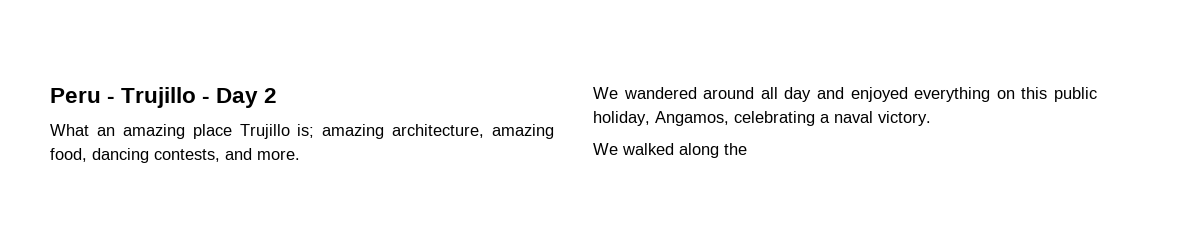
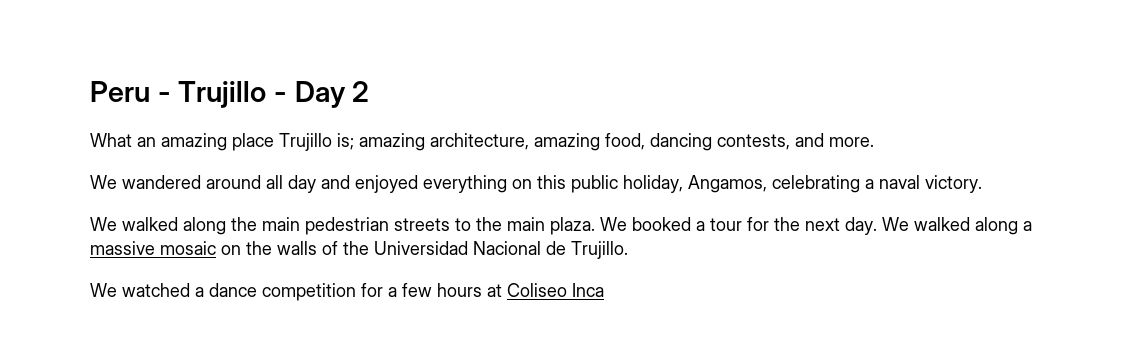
(747, 149) none -> [262,217,1032,235] [90,241,628,259] [90,283,604,301] main pedestrian streets to the main plaza. We booked a tour for the next day. We walked along a massive mosaic on the walls of the Universidad Nacional de Trujillo. // We watched a dance competition for a few hours at Coliseo Inca

